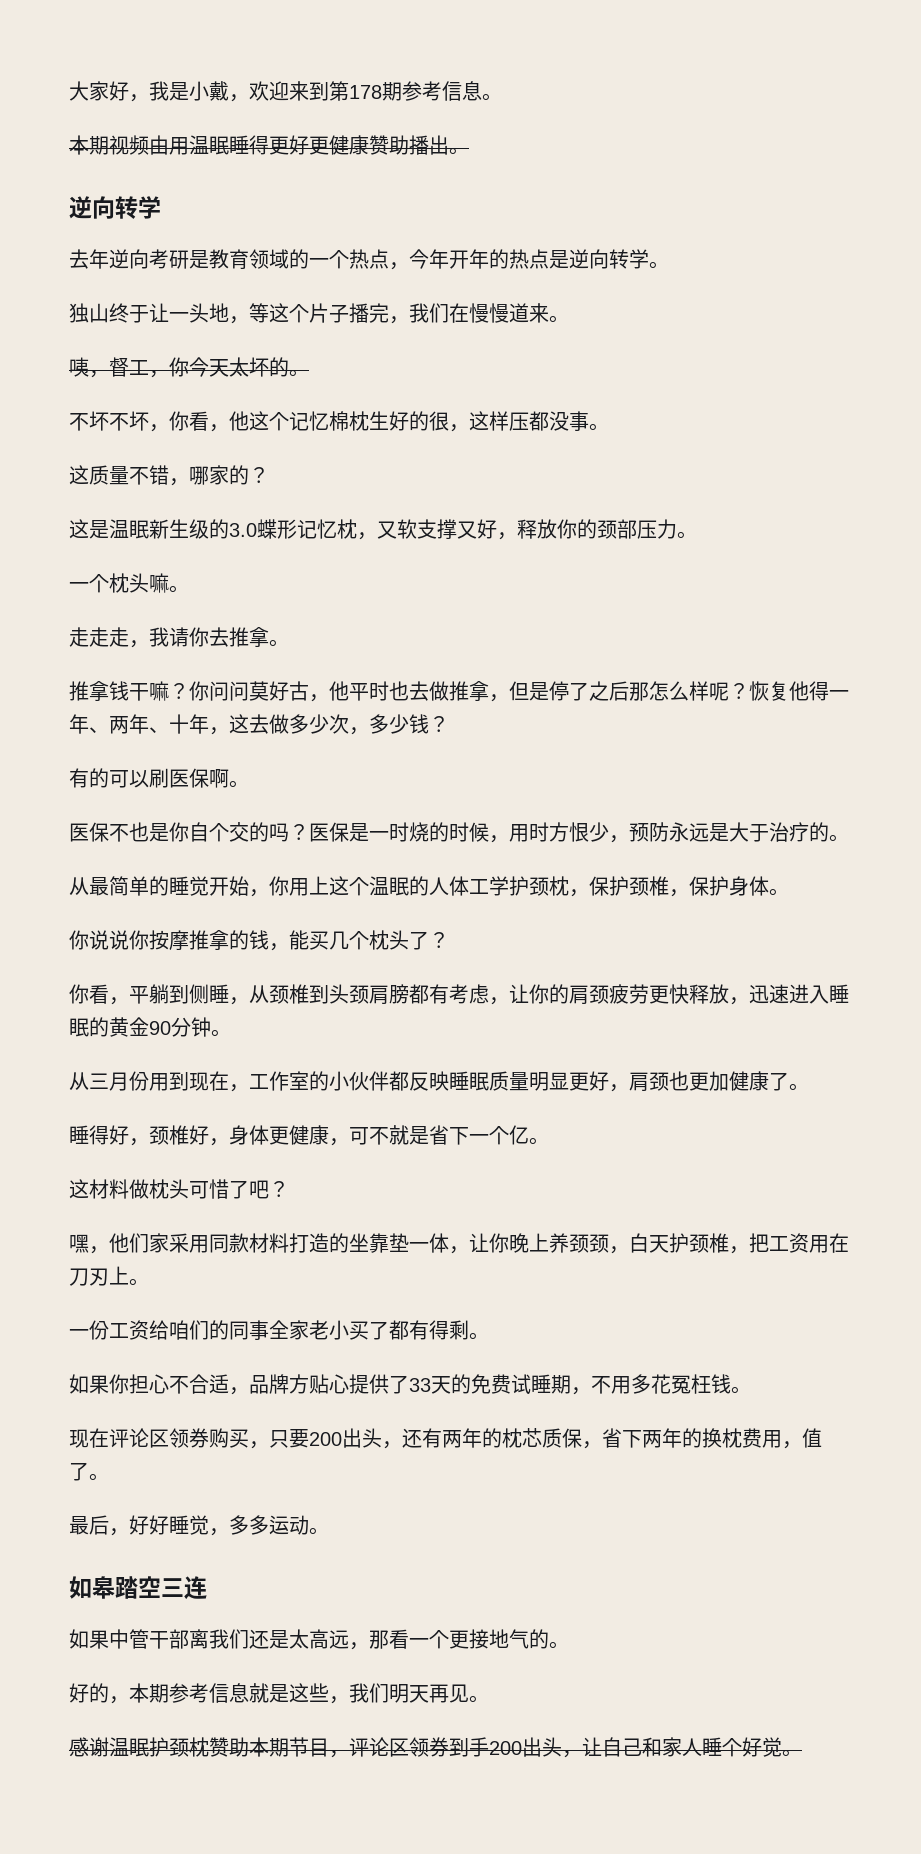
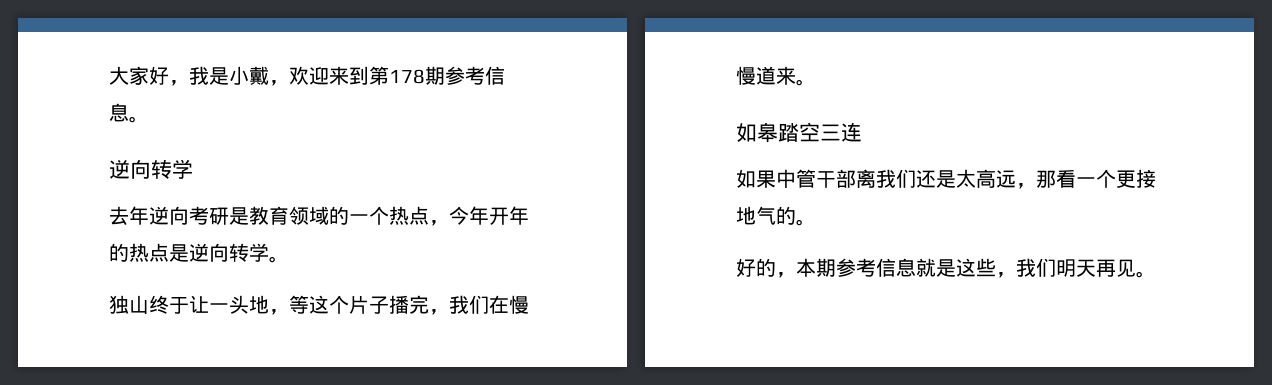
[69,135,469,155] // 本期视频由用温眠睡得更好更健康赞助播出。 -> (149, 119) none
[69,357,309,378] [69,411,609,432] [69,465,269,486] [69,519,697,540] [69,573,189,593] [69,627,289,648] [69,681,849,702] [69,714,449,735] [69,768,249,788] [69,822,849,843] [69,876,789,897] [69,930,449,951] [69,984,849,1005] [69,1017,231,1037] [69,1071,809,1092] [69,1125,549,1146] [69,1179,289,1199] [69,1233,849,1254] [69,1266,149,1286] [69,1320,489,1340] [69,1374,751,1395] [69,1428,822,1449] [69,1462,109,1481] [69,1515,329,1536] // 咦，督工，你今天太坏的。 // 不坏不坏，你看，他这个记忆棉枕生好的很，这样压都没事。 // 这质量不错，哪家的？ // 这是温眠新生级的3.0蝶形记忆枕，又软支撑又好，释放你的颈部压力。 // 一个枕头嘛。 // 走走走，我请你去推拿。 // 推拿钱干嘛？你问问莫好古，他平时也去做推拿，但是停了之后那怎么样呢？恢复他得一年、两年、十年，这去做多少次，多少钱？ // 有的可以刷医保啊。 // 医保不也是你自个交的吗？医保是一时烧的时候，用时方恨少，预防永远是大于治疗的。 // 从最简单的睡觉开始，你用上这个温眠的人体工学护颈枕，保护颈椎，保护身体。 // 你说说你按摩推拿的钱，能买几个枕头了？ // 你看，平躺到侧睡，从颈椎到头颈肩膀都有考虑，让你的肩颈疲劳更快释放，迅速进入睡眠的黄金90分钟。 // 从三月份用到现在，工作室的小伙伴都反映睡眠质量明显更好，肩颈也更加健康了。 // 睡得好，颈椎好，身体更健康，可不就是省下一个亿。 // 这材料做枕头可惜了吧？ // 嘿，他们家采用同款材料打造的坐靠垫一体，让你晚上养颈颈，白天护颈椎，把工资用在刀刃上。 // 一份工资给咱们的同事全家老小买了都有得剩。 // 如果你担心不合适，品牌方贴心提供了33天的免费试睡期，不用多花冤枉钱。 // 现在评论区领券购买，只要200出头，还有两年的枕芯质保，省下两年的换枕费用，值了。 // 最后，好好睡觉，多多运动。 -> (816, 82) none
[69,1737,802,1758] // 感谢温眠护颈枕赞助本期节目，评论区领券到手200出头，让自己和家人睡个好觉。 -> (1156, 274) none

